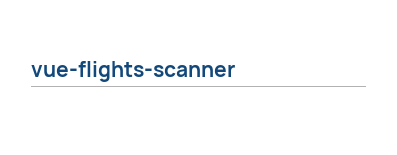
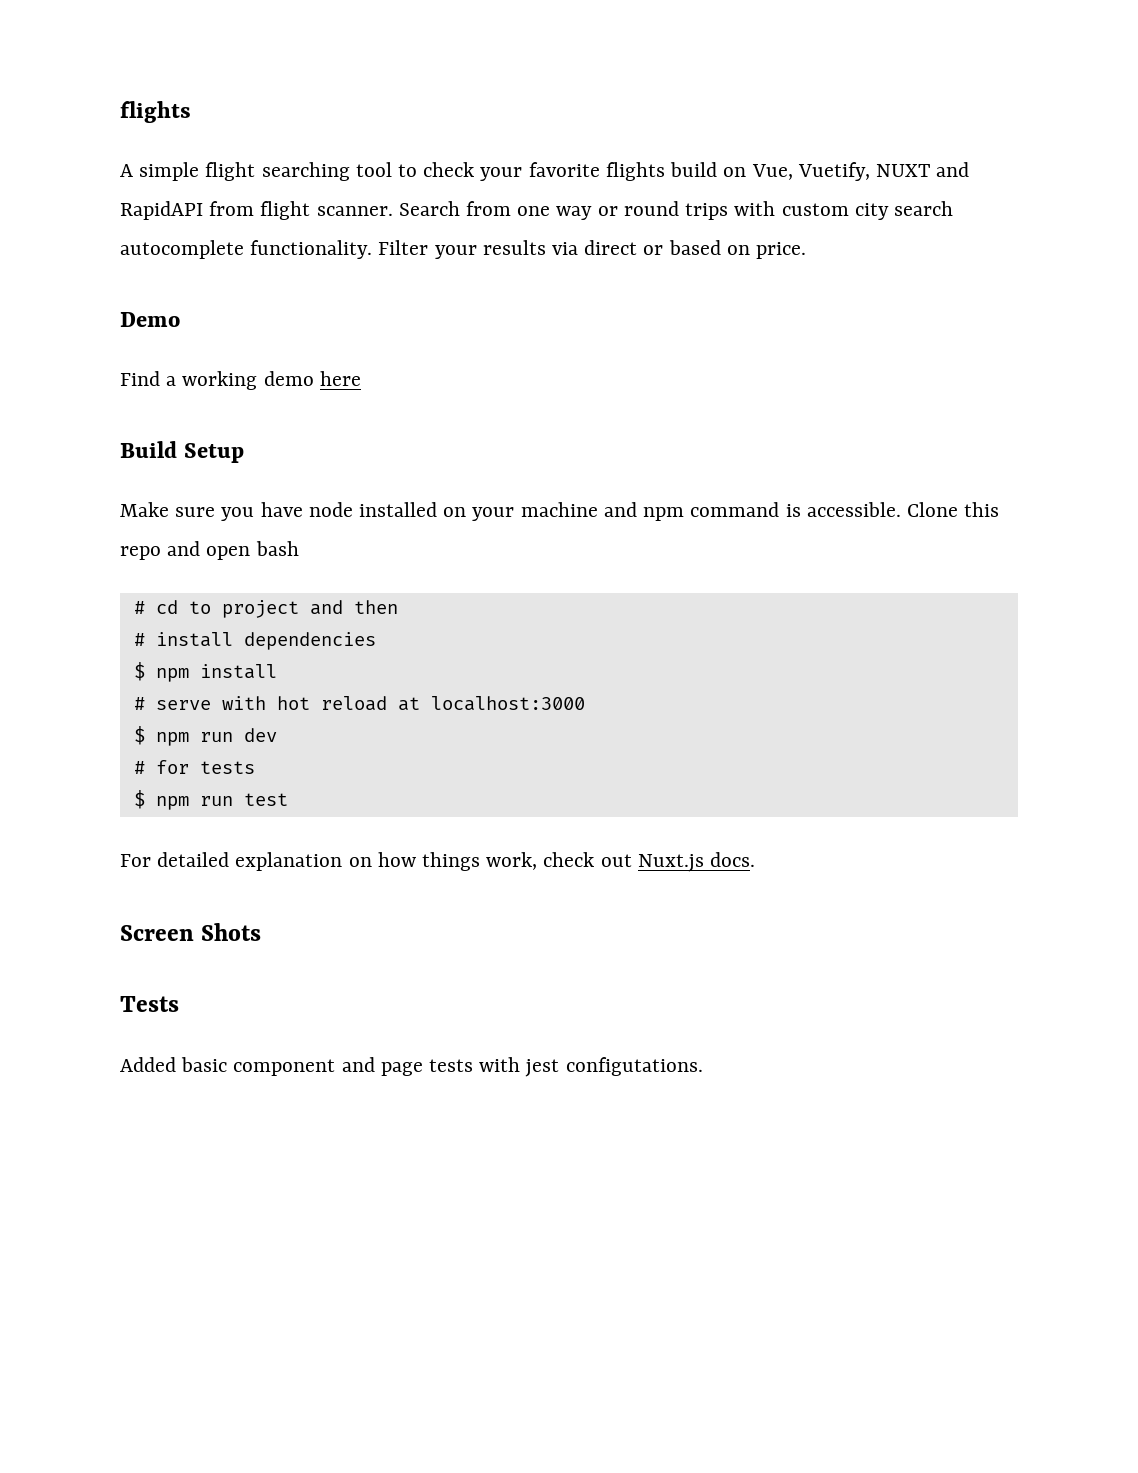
[31,61,235,82] vue-flights-scanner -> [120,101,191,123] [120,162,970,181] [120,201,953,220] [120,240,807,259] [120,312,180,327] [120,371,361,390] [120,441,244,463] [120,502,1000,521] [120,541,299,560] [133,600,398,618] [133,632,376,650] [133,662,277,682] [133,696,585,711] [133,726,277,746] [133,760,255,774] [133,790,288,810] [120,852,756,872] [120,923,262,941] [120,996,179,1012] [120,1057,703,1077] flights // A simple flight searching tool to check your favorite flights build on Vue, Vuetify, NUXT and RapidAPI from flight scanner. Search from one way or round trips with custom city search autocomplete functionality. Filter your results via direct or based on price. // Demo // Find a working demo here // Build Setup // Make sure you have node installed on your machine and npm command is accessible. Clone this repo and open bash // # cd to project and then // # install dependencies // $ npm install // # serve with hot reload at localhost:3000 // $ npm run dev // # for tests // $ npm run test // For detailed explanation on how things work, check out Nuxt.js docs. // Screen Shots // Tests // Added basic component and page tests with jest configutations.

